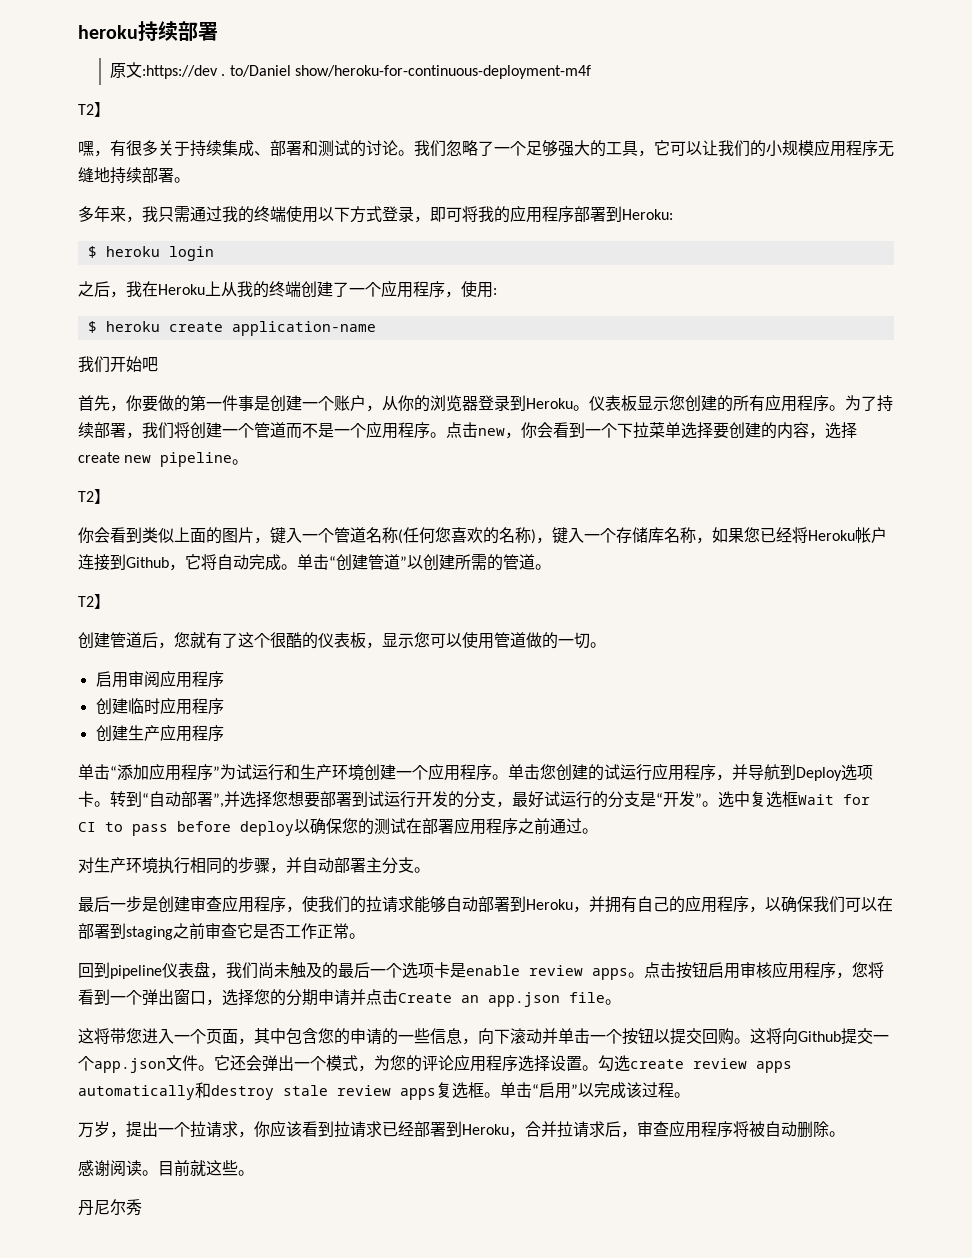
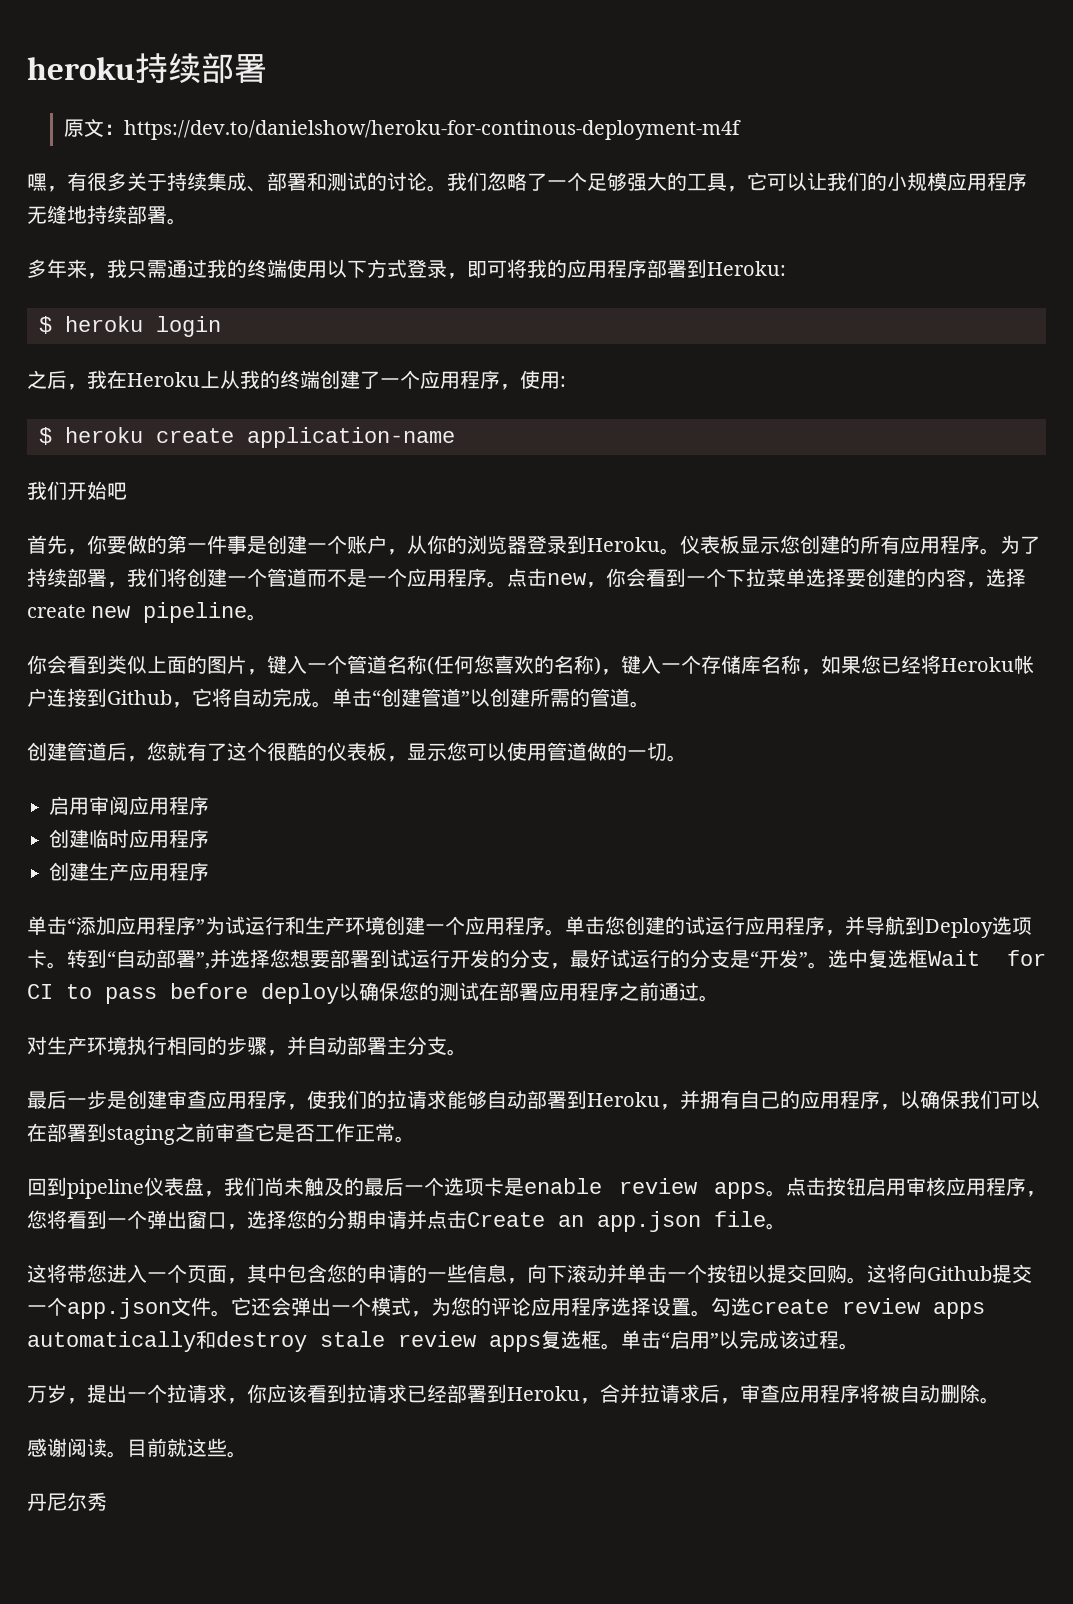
[141,65,591,79] [78,102,110,117] :https://dev . to/Daniel show/heroku-for-continuous-deployment-m4f // T2】 -> [104,120,742,140] ：https://dev.to/danielshow/heroku-for-continous-deployment-m4f
[78,489,110,504] // T2】 -> (268, 617) none
[78,594,110,609] // T2】 -> (650, 704) none

